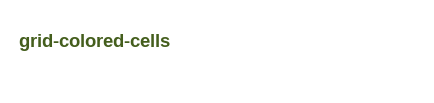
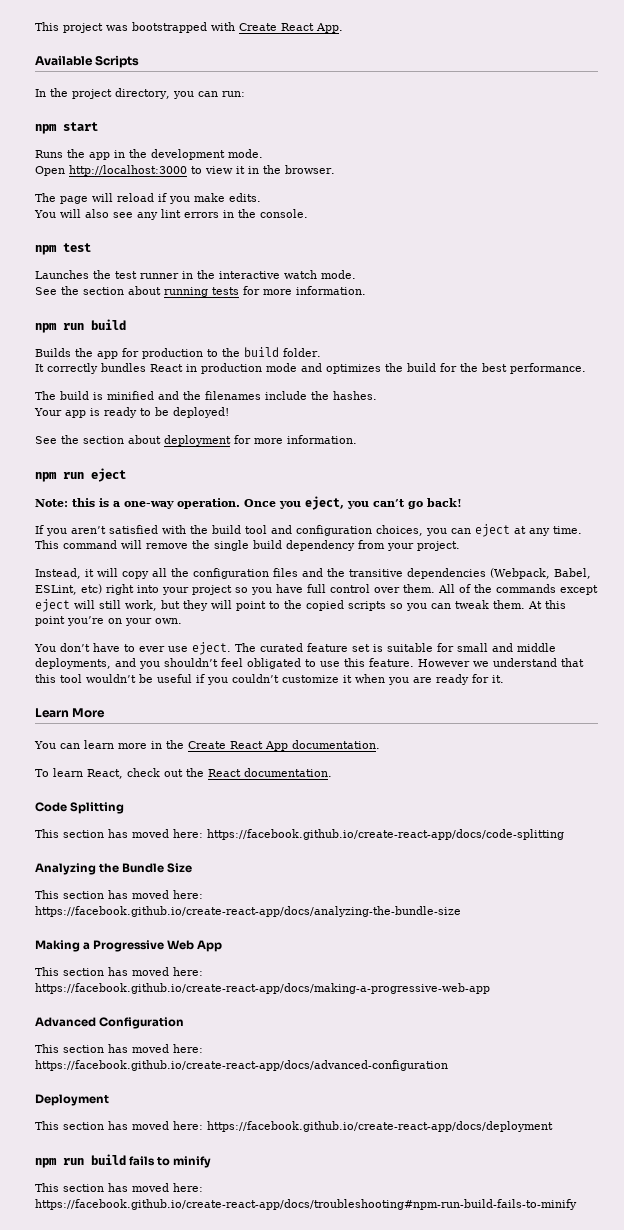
[19,34,170,51] grid-colored-cells -> [35,22,343,33] [35,55,140,68] [35,88,245,99] [35,122,98,134] [35,149,263,160] [35,165,335,176] [35,193,261,204] [34,209,308,220] [35,243,91,255] [35,270,356,279] [35,286,366,297] [35,319,126,333] [35,347,321,359] [35,363,586,374] [35,391,377,400] [34,407,229,418] [35,435,357,446] [35,468,126,482] [35,496,462,510] [35,524,582,537] [35,540,460,551] [35,568,591,579] [35,584,598,595] [35,599,566,612] [35,616,182,626] [34,642,556,655] [35,658,584,669] [35,674,504,685] [35,708,106,718] [34,740,380,751] [35,768,332,779] [35,802,125,814] [35,829,564,840] [35,863,193,875] [35,890,203,899] [35,906,461,917] [35,940,223,952] [35,967,203,976] [35,983,490,994] [35,1017,185,1029] [35,1044,203,1053] [35,1060,448,1071] [35,1094,109,1106] [35,1121,553,1132] [35,1154,212,1168] [35,1183,203,1192] [35,1199,577,1210] This project was bootstrapped with Create React App. // Available Scripts // In the project directory, you can run: // npm start // Runs the app in the development mode. // Open http://localhost:3000 to view it in the browser. // The page will reload if you make edits. // You will also see any lint errors in the console. // npm test // Launches the test runner in the interactive watch mode. // See the section about running tests for more information. // npm run build // Builds the app for production to the build folder. // It correctly bundles React in production mode and optimizes the build for the best performance. // The build is minified and the filenames include the hashes. // Your app is ready to be deployed! // See the section about deployment for more information. // npm run eject // Note: this is a one-way operation. Once you eject, you can’t go back! // If you aren’t satisfied with the build tool and configuration choices, you can eject at any time. This command will remove the single build dependency from your project. // Instead, it will copy all the configuration files and the transitive dependencies (Webpack, Babel, ESLint, etc) right into your project so you have full control over them. All of the commands except eject will still work, but they will point to the copied scripts so you can tweak them. At this point you’re on your own. // You don’t have to ever use eject. The curated feature set is suitable for small and middle deployments, and you shouldn’t feel obligated to use this feature. However we understand that this tool wouldn’t be useful if you couldn’t customize it when you are ready for it. // Learn More // You can learn more in the Create React App documentation. // To learn React, check out the React documentation. // Code Splitting // This section has moved here: https://facebook.github.io/create-react-app/docs/code-splitting // Analyzing the Bundle Size // This section has moved here: https://facebook.github.io/create-react-app/docs/analyzing-the-bundle-size // Making a Progressive Web App // This section has moved here: https://facebook.github.io/create-react-app/docs/making-a-progressive-web-app // Advanced Configuration // This section has moved here: https://facebook.github.io/create-react-app/docs/advanced-configuration // Deployment // This section has moved here: https://facebook.github.io/create-react-app/docs/deployment // npm run build fails to minify // This section has moved here: https://facebook.github.io/create-react-app/docs/troubleshooting#npm-run-build-fails-to-minify

